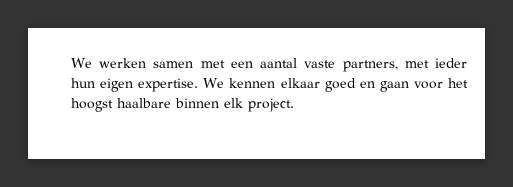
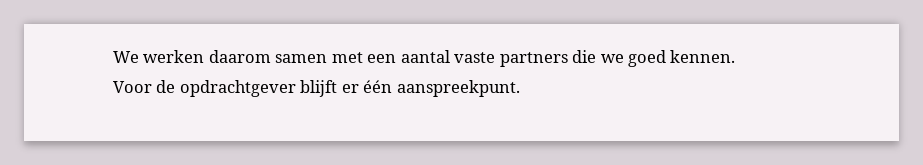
(147, 63) none -> [208,50,271,63] daarom
[342,58,468,72] [71,78,469,92] [71,98,294,112] partners, met ieder hun eigen expertise. We kennen elkaar goed en gaan voor het hoogst haalbare binnen elk project. -> [499,50,736,67] [113,80,520,97] partners die we goed kennen. // Voor de opdrachtgever blijft er één aanspreekpunt.

